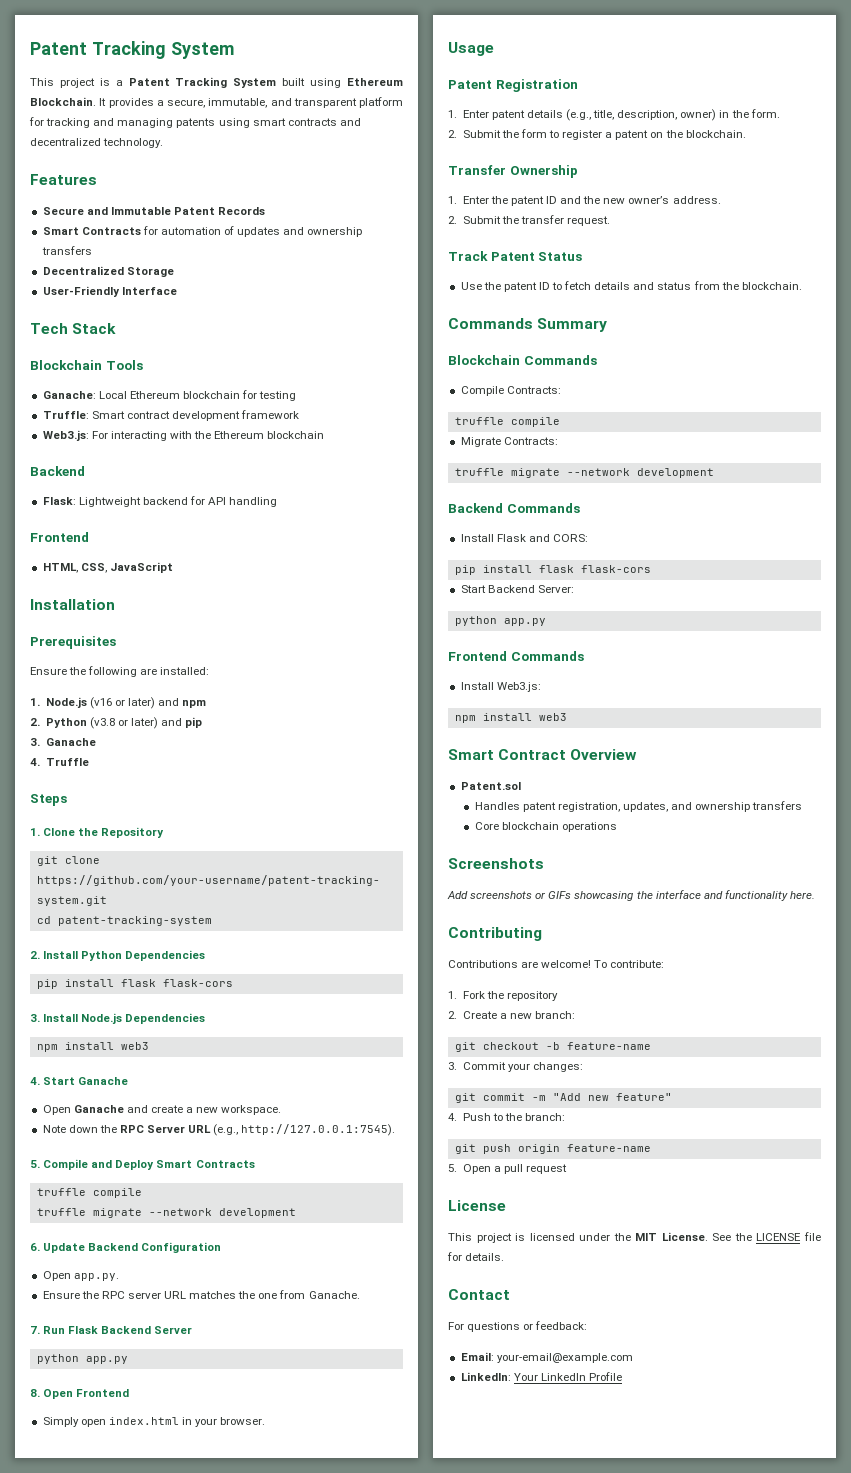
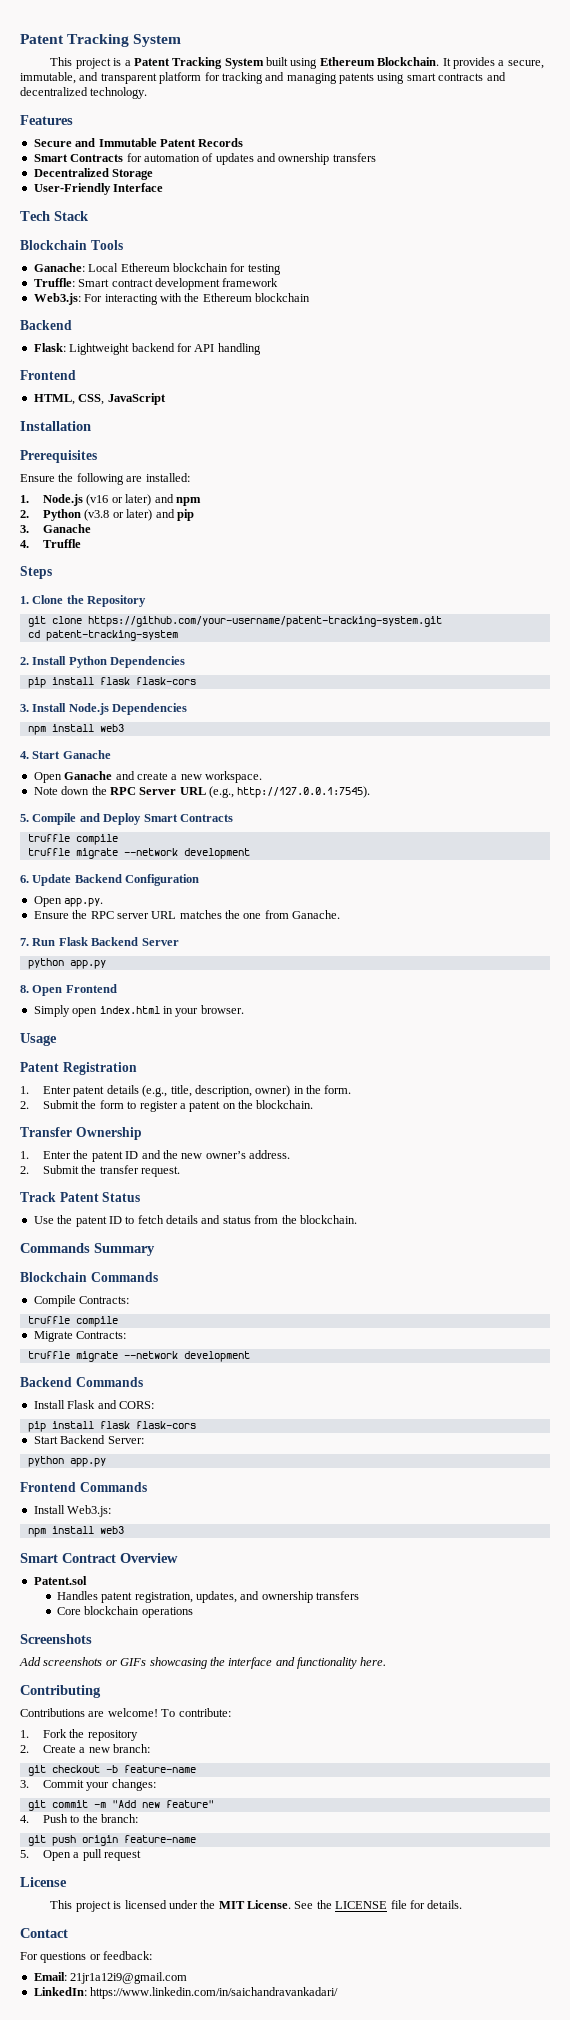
[496,1353,633,1363] your-email@example.com -> [70,1972,188,1984] 21jr1a12i9@gmail.com
[513,1372,622,1381] Your LinkedIn Profile -> [90,1987,339,1999] https://www.linkedin.com/in/saichandravankadari/

